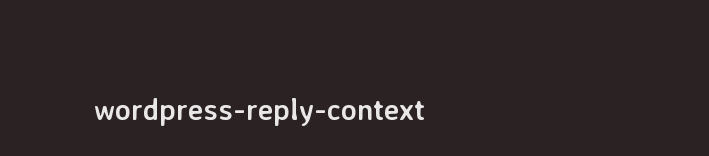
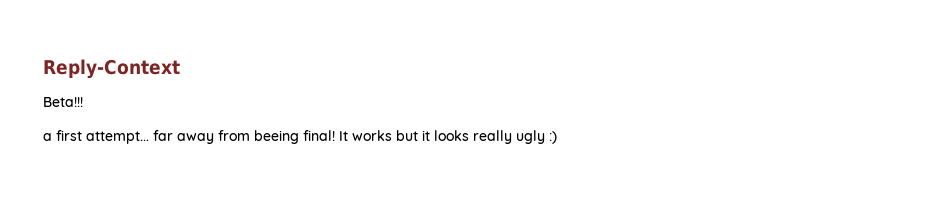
[94,98,425,126] wordpress-reply-context -> [43,59,180,79] [43,97,83,107] [43,130,557,144] Reply-Context // Beta!!! // a first attempt... far away from beeing final! It works but it looks really ugly :)

